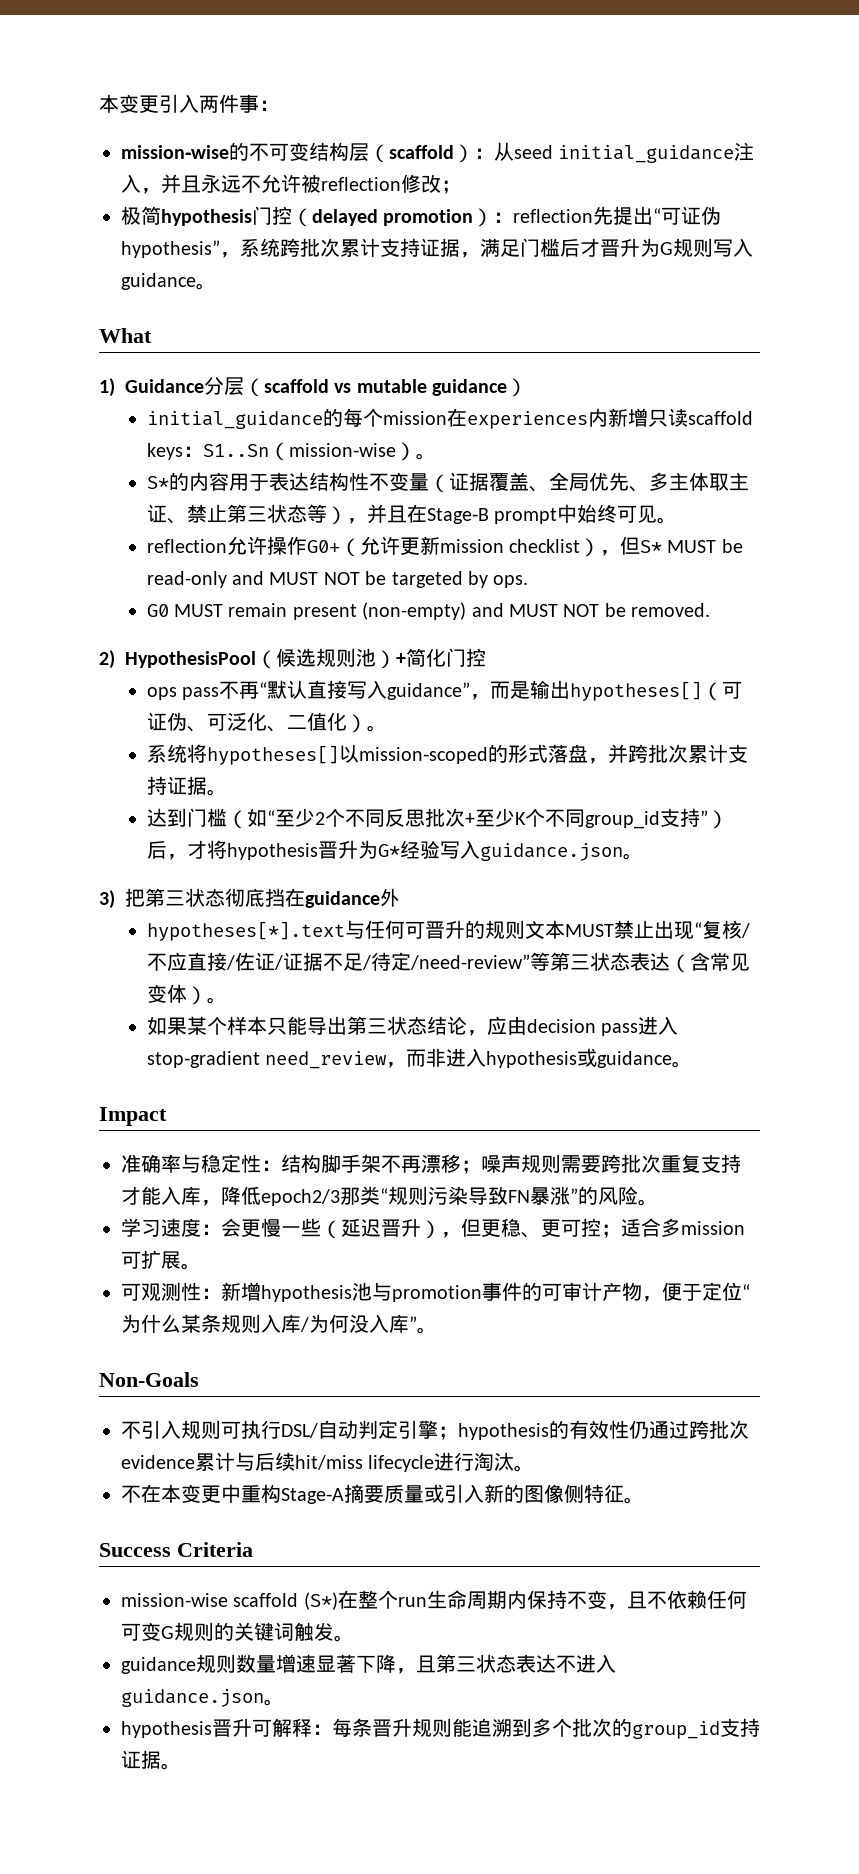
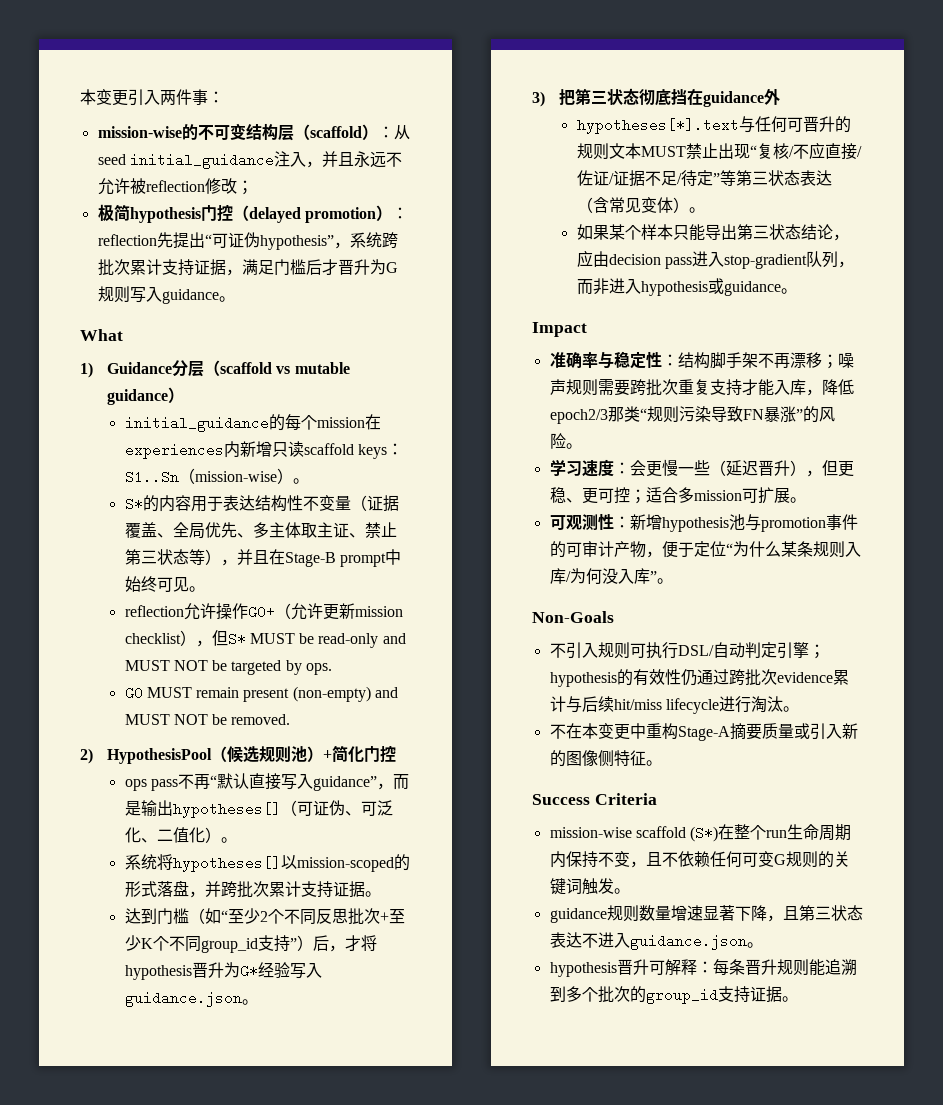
[409,954,530,970] /need-review” -> [712,173,720,184] ”
[265,1051,388,1069] need_review -> [805,251,838,268] 队列

